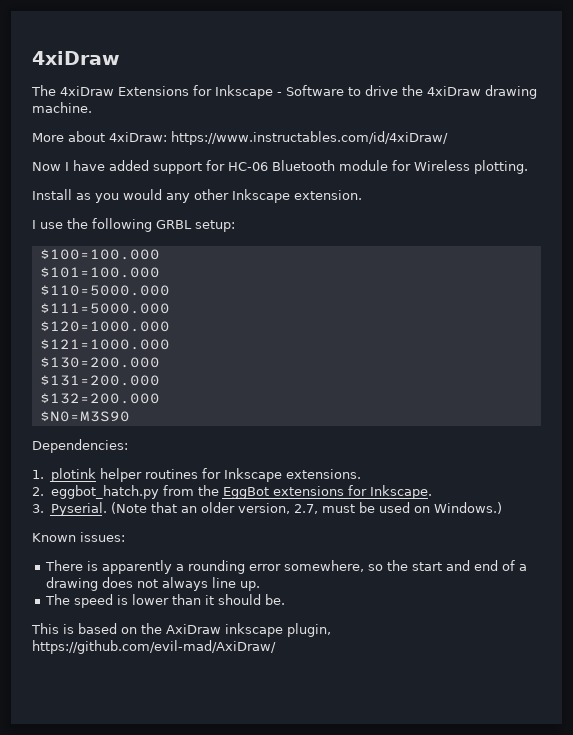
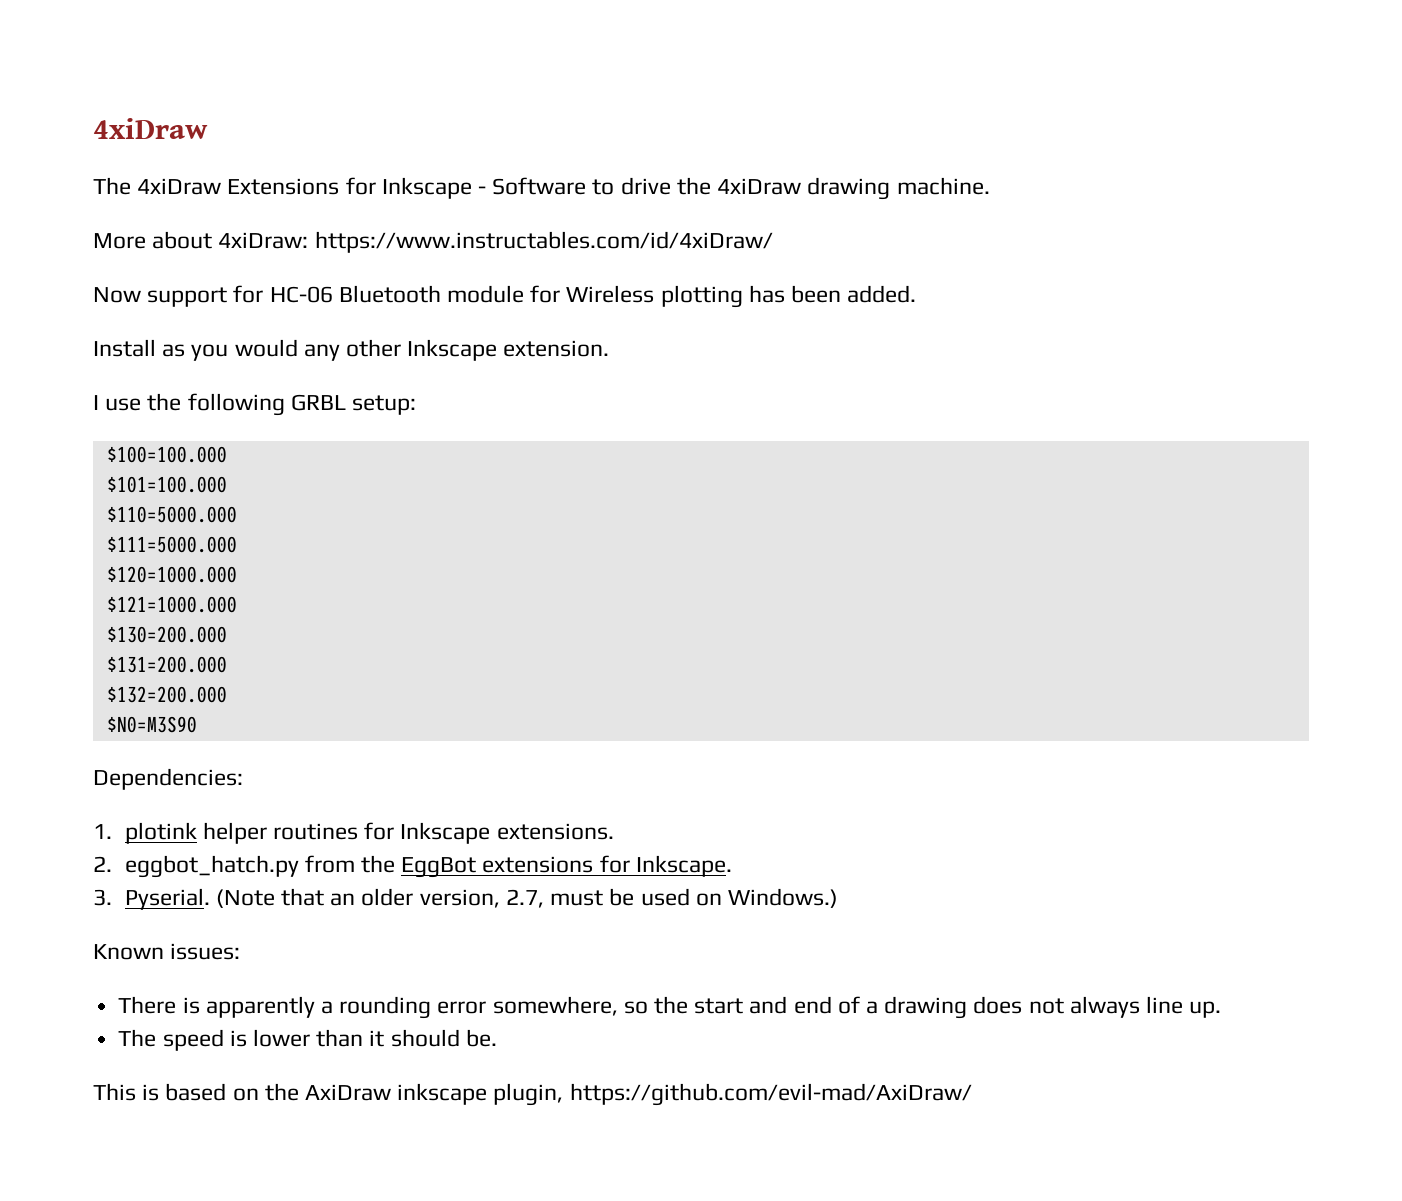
[65,160,149,171] I have added -> (141, 295) none
[474,160,528,174] plotting. -> [660,285,917,308] plotting has been added.

